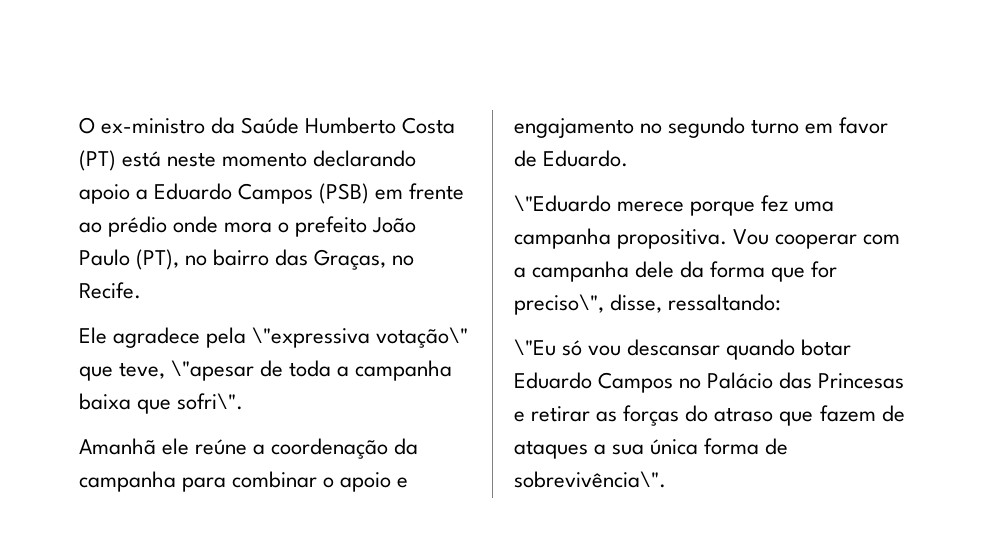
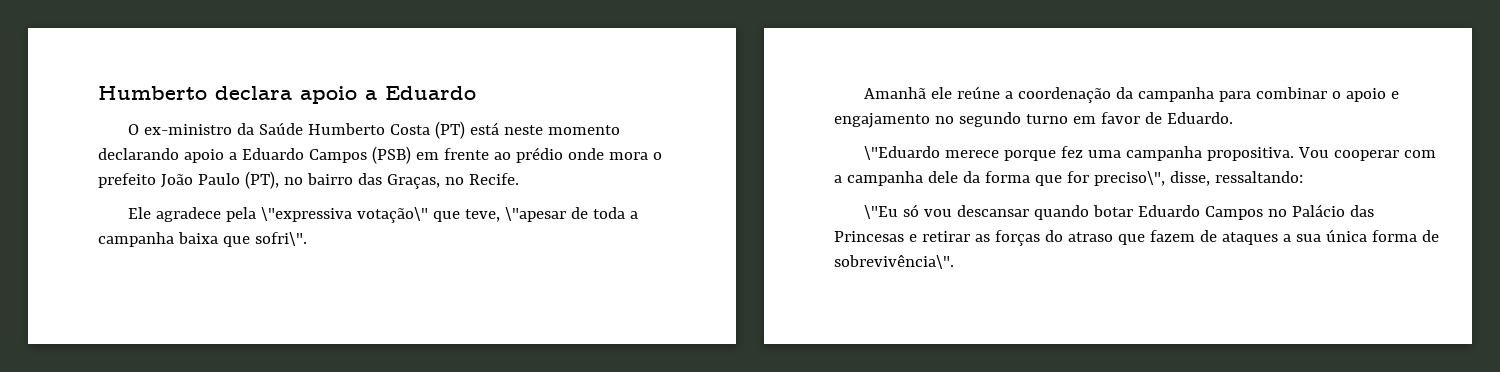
(79, 125) none -> [98,86,476,104] Humberto declara apoio a Eduardo //

